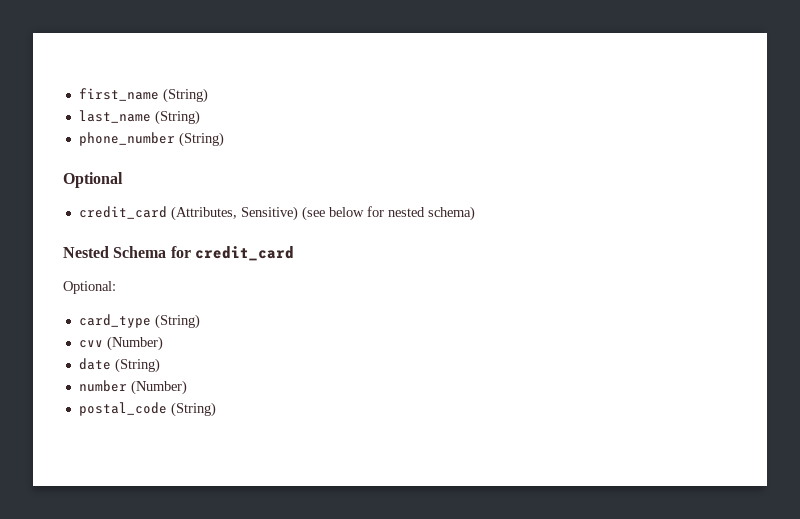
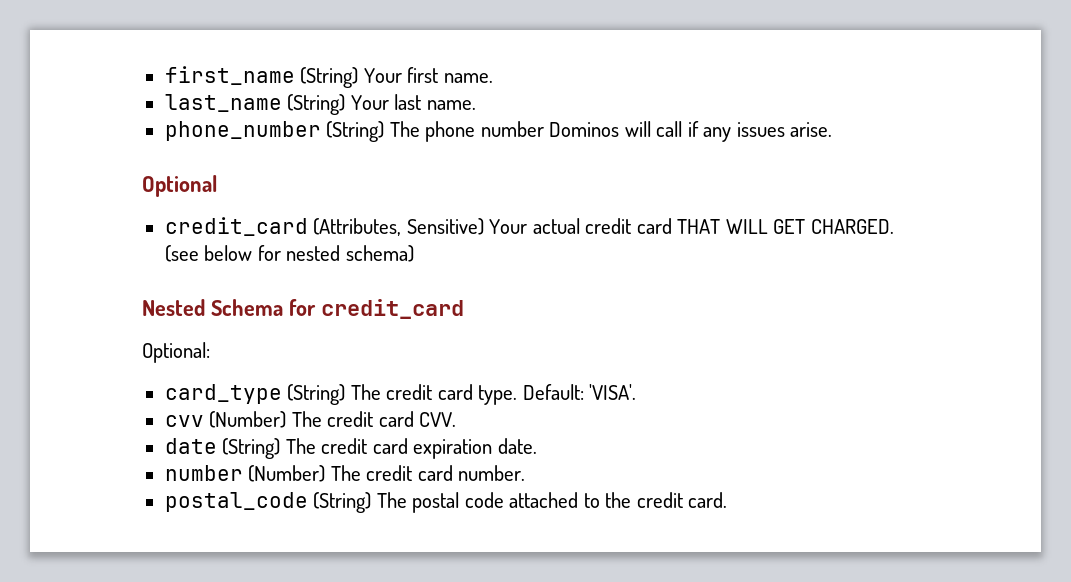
(208, 95) none -> [363,67,493,83] Your first name.
(200, 117) none -> [350,94,476,110] Your last name.
[63,172,123,188] [78,206,298,221] // Optional // credit_card (Attributes, Sensitive) -> [389,121,833,142] [142,175,217,197] [164,217,894,236] The phone number Dominos will call if any issues arise. // Optional // credit_card (Attributes, Sensitive) Your actual credit card THAT WILL GET CHARGED.
[78,336,163,351] [78,358,160,373] [78,380,187,395] [78,402,216,417] // cvv (Number) // date (String) // number (Number) // postal_code (String) -> [350,384,637,405] [164,411,457,428] [164,438,537,459] [164,465,526,482] [164,492,728,513] The credit card type. Default: 'VISA'. // cvv (Number) The credit card CVV. // date (String) The credit card expiration date. // number (Number) The credit card number. // postal_code (String) The postal code attached to the credit card.

